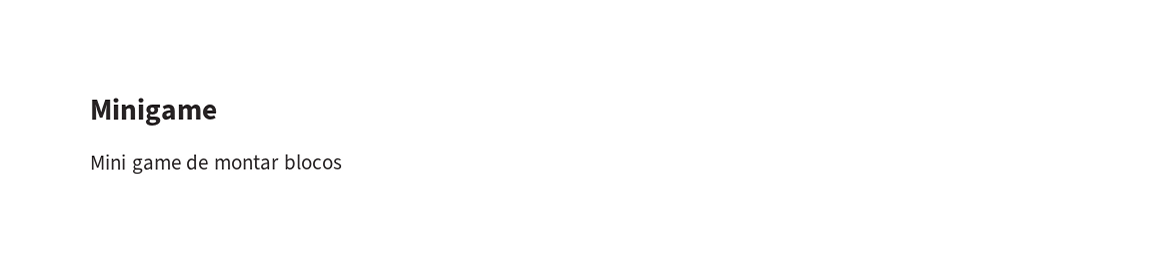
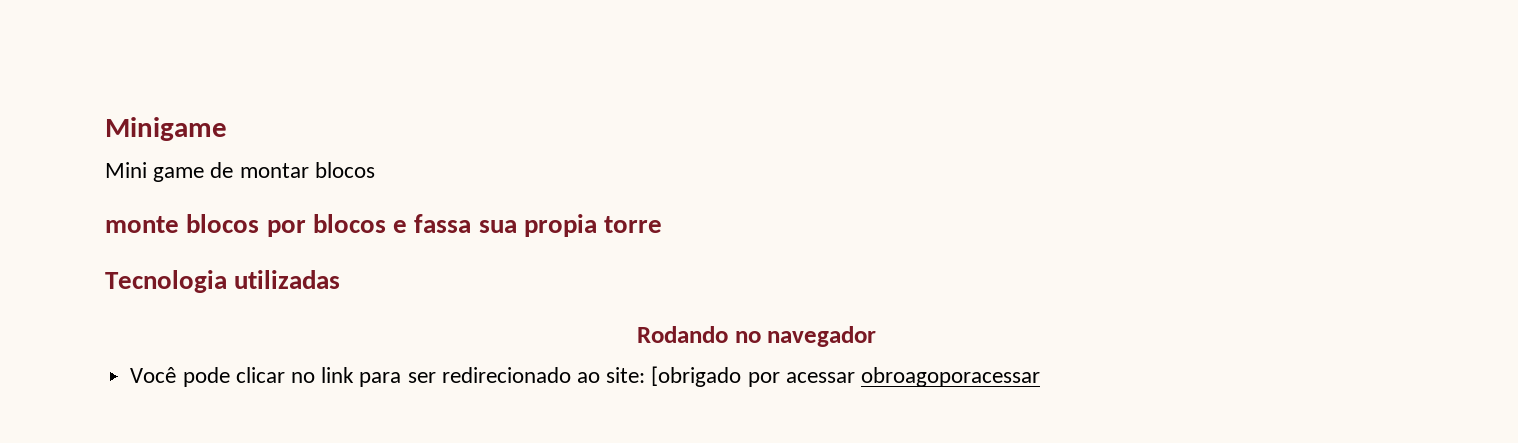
(343, 162) none -> [105,214,663,237] [105,270,341,293] [636,326,877,347] [130,366,1041,387] // monte blocos por blocos e fassa sua propia torre // Tecnologia utilizadas // Rodando no navegador // Você pode clicar no link para ser redirecionado ao site: [obrigado por acessar obroagoporacessar

